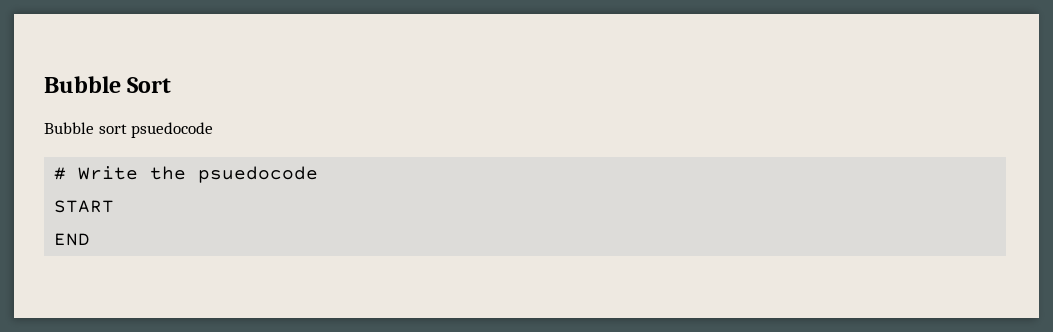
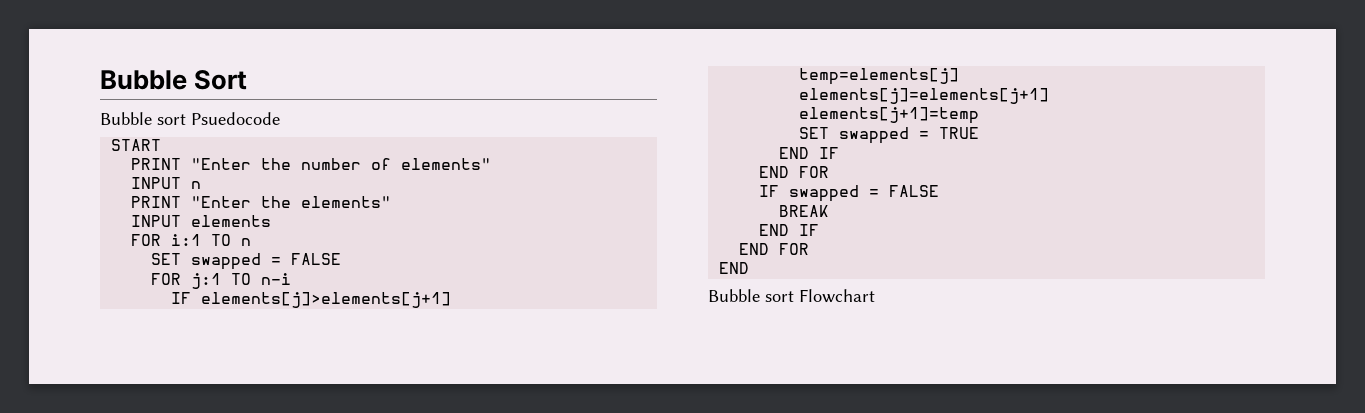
[131,122,214,138] [54,166,319,183] [54,200,115,213] [54,233,91,246] psuedocode // # Write the psuedocode // START // END -> [191,112,280,125] [111,139,162,151] [131,158,492,170] [131,177,202,189] [131,196,392,208] [131,215,272,227] [131,234,252,246] [151,253,342,270] [151,273,292,289] [171,292,452,308] [799,68,960,85] [799,88,1050,104] [799,107,980,124] [799,127,980,144] [779,147,840,159] [759,166,830,178] [759,185,940,202] [779,205,830,217] [759,224,820,236] [739,243,810,255] [719,262,750,274] [708,289,875,303] Psuedocode // START // PRINT "Enter the number of elements" // INPUT n // PRINT "Enter the elements" // INPUT elements // FOR i:1 TO n // SET swapped = FALSE // FOR j:1 TO n-i // IF elements[j]>elements[j+1] // temp=elements[j] // elements[j]=elements[j+1] // elements[j+1]=temp // SET swapped = TRUE // END IF // END FOR // IF swapped = FALSE // BREAK // END IF // END FOR // END // Bubble sort Flowchart

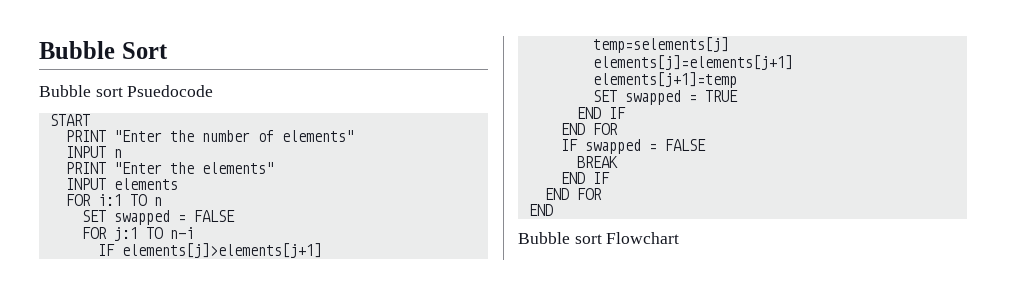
[799,68,960,85] temp=elements[j] -> [592,37,729,53] temp=selements[j]

